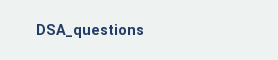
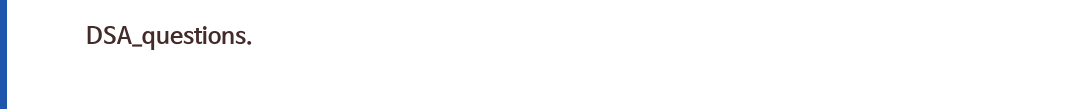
[36,24,144,38] DSA_questions -> [86,26,253,50] DSA_questions.

